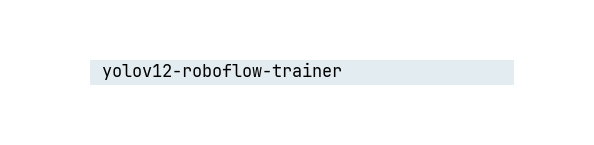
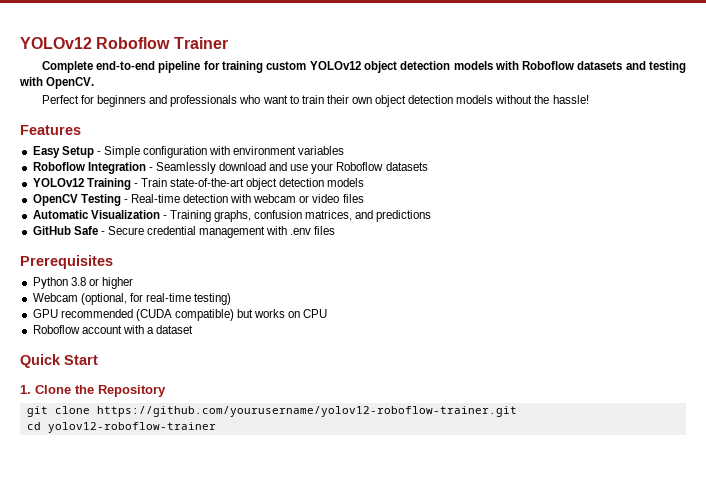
(101, 71) none -> [20,37,228,49] [41,61,687,73] [19,77,95,89] [41,95,589,107] [20,125,81,135] [32,146,345,158] [32,162,428,174] [32,178,365,190] [32,194,364,206] [32,210,432,222] [32,226,336,238] [20,255,113,269] [32,277,133,289] [32,293,232,305] [32,309,328,321] [32,325,194,334] [20,354,98,368] [20,385,166,397] [26,406,517,417] [26,422,41,430] YOLOv12 Roboflow Trainer // Complete end-to-end pipeline for training custom YOLOv12 object detection models with Roboflow datasets and testing with OpenCV. // Perfect for beginners and professionals who want to train their own object detection models without the hassle! // Features // Easy Setup - Simple configuration with environment variables // Roboflow Integration - Seamlessly download and use your Roboflow datasets // YOLOv12 Training - Train state-of-the-art object detection models // OpenCV Testing - Real-time detection with webcam or video files // Automatic Visualization - Training graphs, confusion matrices, and predictions // GitHub Safe - Secure credential management with .env files // Prerequisites // Python 3.8 or higher // Webcam (optional, for real-time testing) // GPU recommended (CUDA compatible) but works on CPU // Roboflow account with a dataset // Quick Start // 1. Clone the Repository // git clone https://github.com/yourusername/yolov12-roboflow-trainer.git // cd

